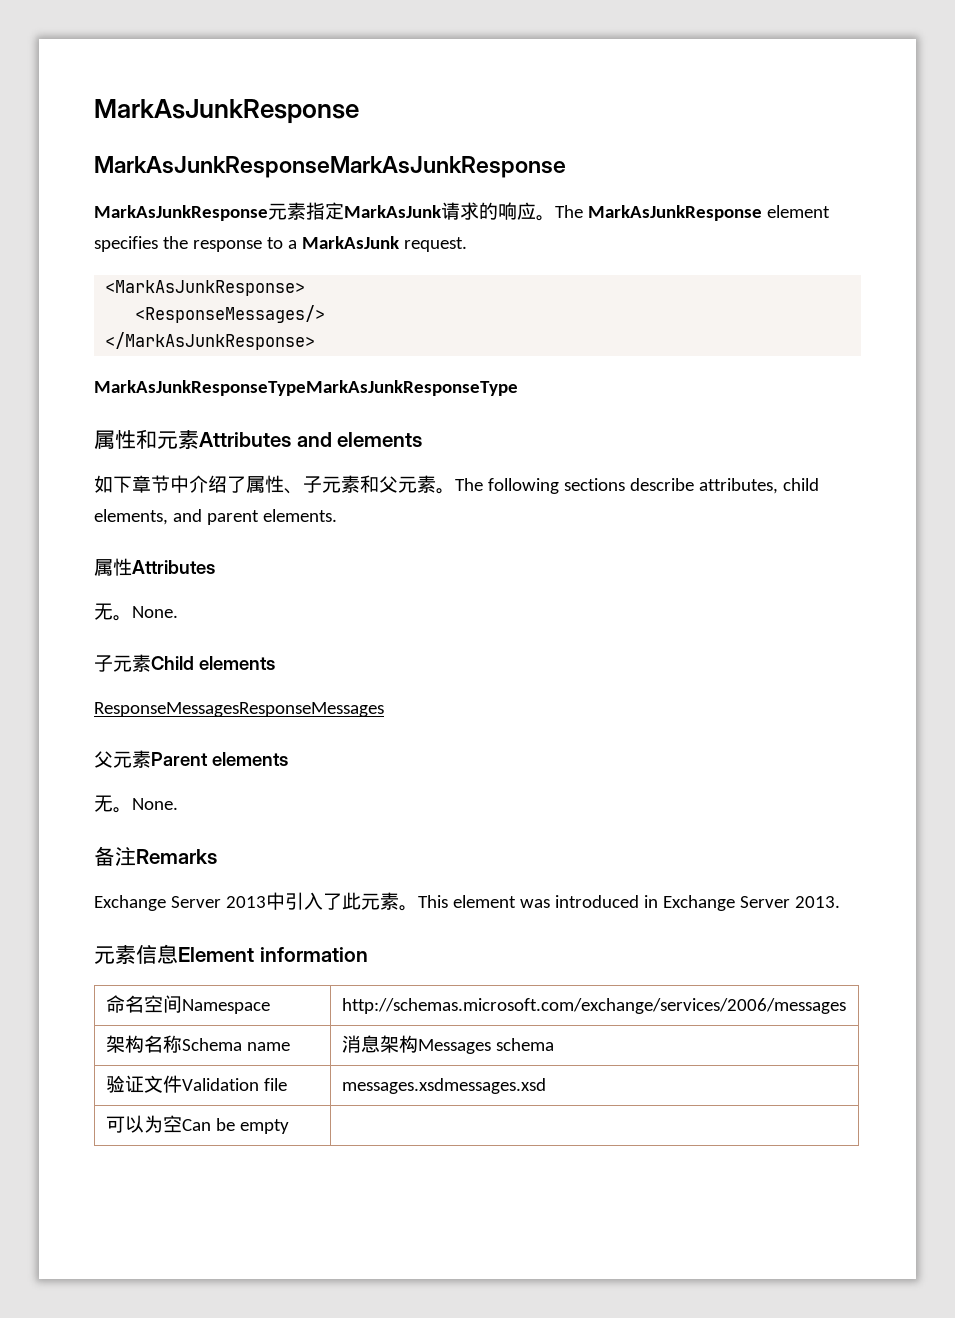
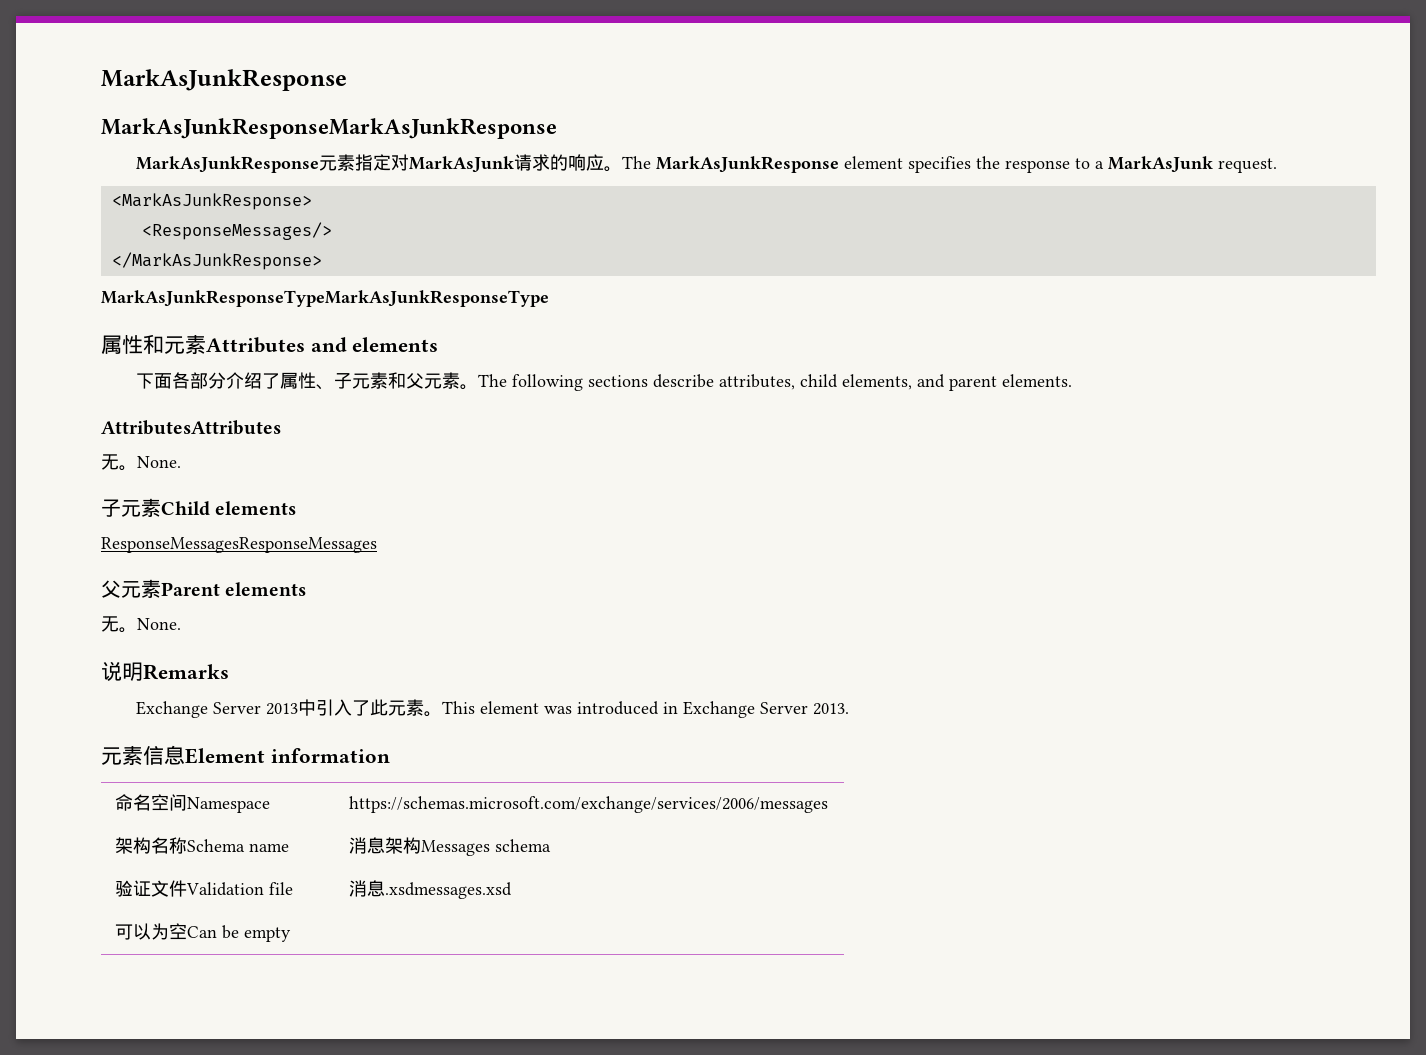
(344, 211) none -> [391,154,410,171] 对
[94,475,189,493] 如下章节中 -> [136,372,227,389] 下面各部分
[94,558,215,576] 属性Attributes -> [101,420,281,435] AttributesAttributes
[94,846,136,866] 备注 -> [101,661,143,681] 说明
[341,998,846,1014] http://schemas.microsoft.com/exchange/services/2006/messages -> [349,796,829,813] https://schemas.microsoft.com/exchange/services/2006/messages
[341,1078,546,1094] messages.xsdmessages.xsd -> [349,880,513,899] 消息.xsdmessages.xsd

